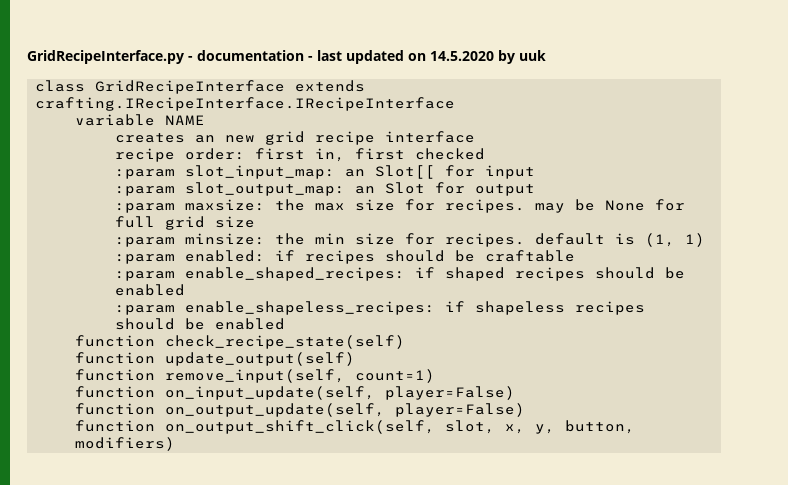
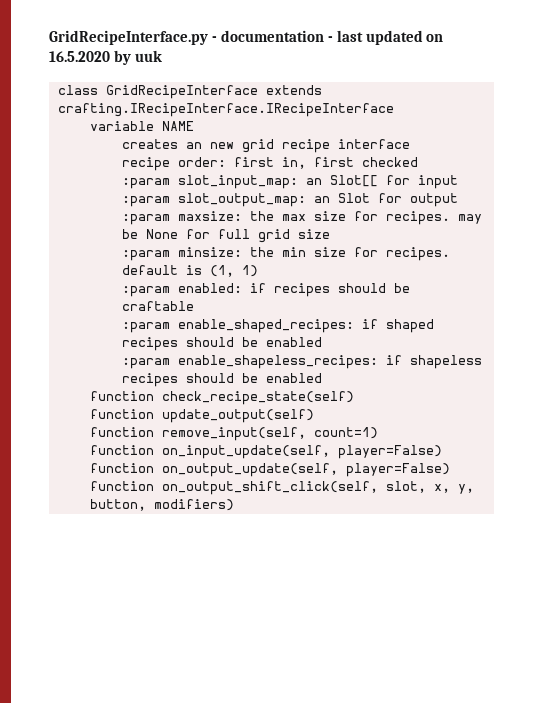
[430,51,494,61] 14.5.2020 -> [49,51,110,62] 16.5.2020

